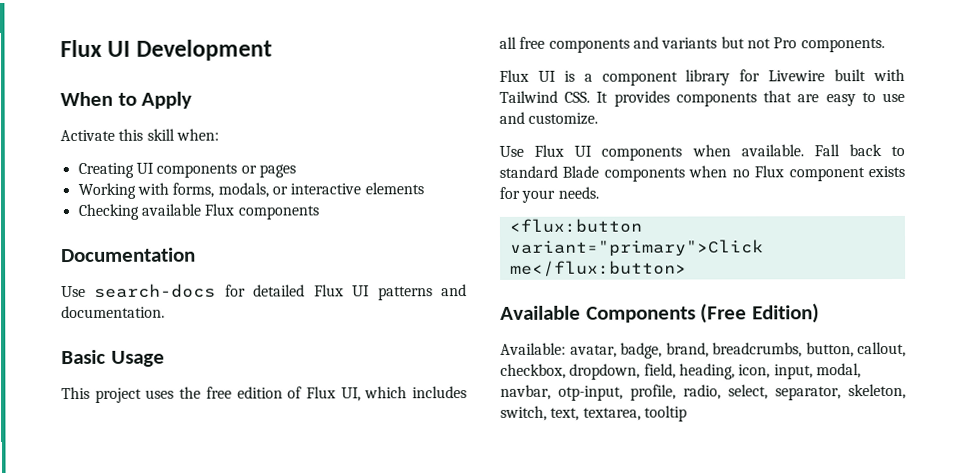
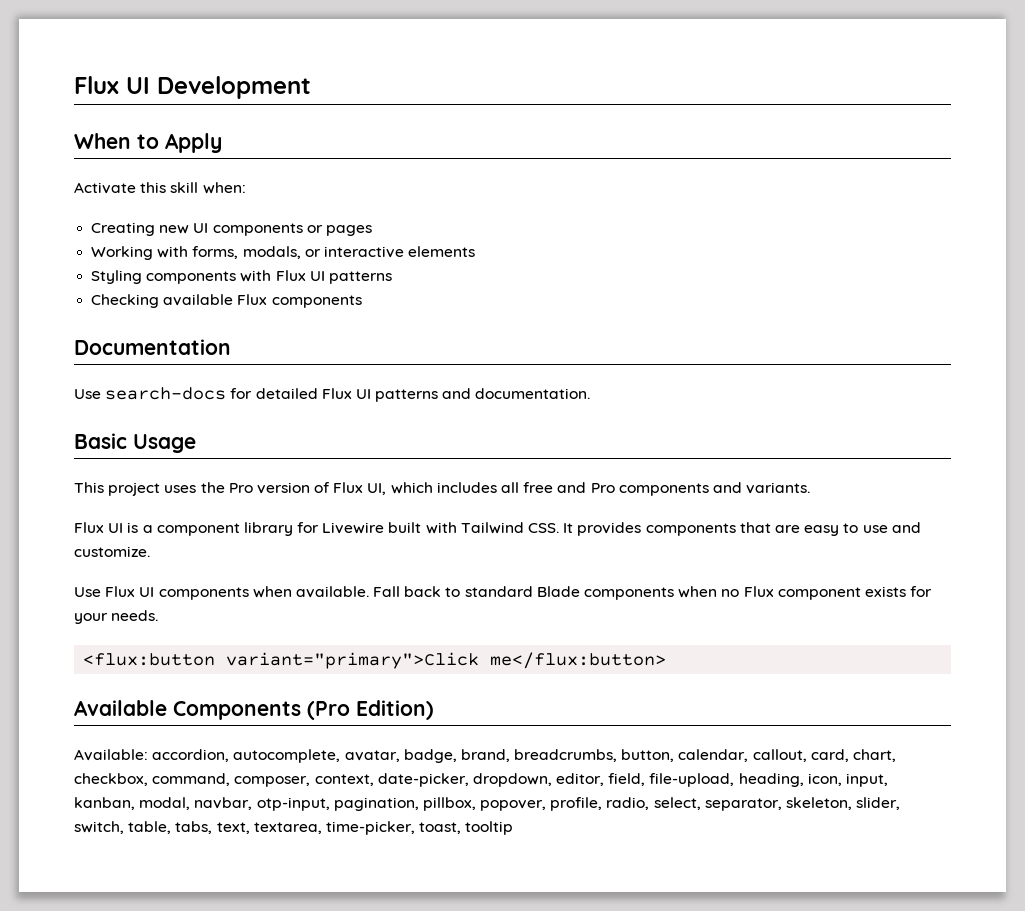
(134, 170) none -> [159,225,190,234] new
(424, 188) none -> [91,270,392,284] // Styling components with Flux UI patterns
[205,386,283,399] free edition -> [228,482,310,494] Pro version
[548,36,885,53] components and variants but not Pro components. -> [557,482,811,496] and Pro components and variants.
[700,303,748,324] (Free -> [307,701,350,720] (Pro
(566, 348) none -> [152,749,341,763] accordion, autocomplete,
[857,341,906,358] [500,363,676,380] callout, checkbox, dropdown, field, -> [678,749,897,762] [74,773,735,787] calendar, callout, card, chart, checkbox, command, composer, context, date-picker, dropdown, editor, field, file-upload,
(813, 372) none -> [74,797,135,810] kanban,
(623, 393) none -> [333,797,547,811] pagination, pillbox, popover,
[500,405,641,421] switch, text, textarea, -> [856,797,901,810] [74,821,462,835] slider, switch, table, tabs, text, textarea, time-picker, toast,

